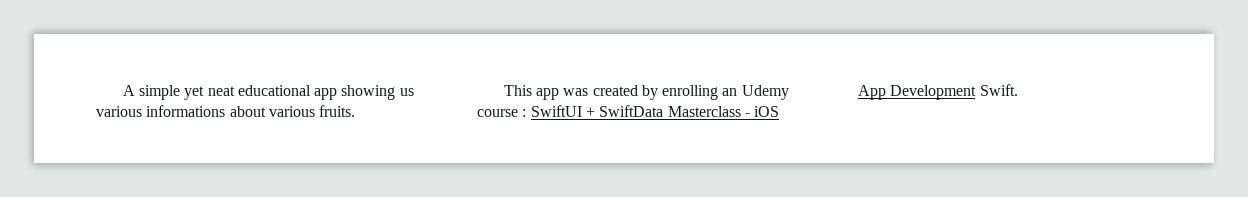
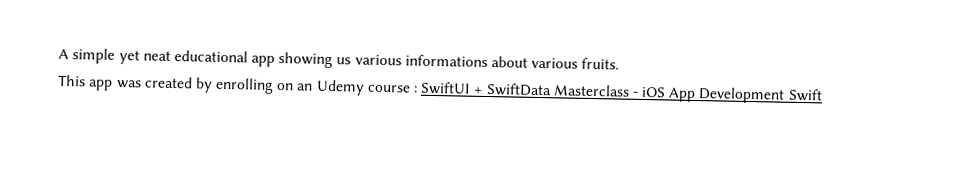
(719, 92) none -> [276,83,295,91] on
[979,84,1018,96] Swift. -> [787,88,823,102] Swift

